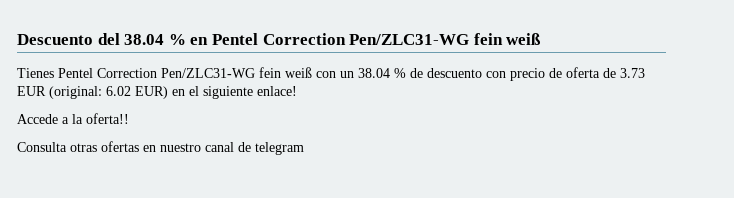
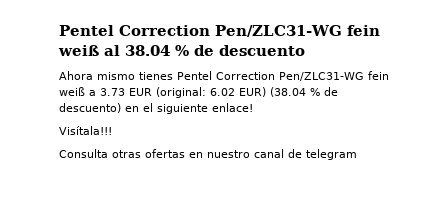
[17,33,542,45] [17,67,616,81] Descuento del 38.04 % en Pentel Correction Pen/ZLC31-WG fein weiß // Tienes Pentel Correction Pen/ZLC31-WG fein weiß con un 38.04 % de descuento con precio de oferta de -> [59,25,380,37] [58,45,305,56] [59,71,389,81] [59,87,96,96] Pentel Correction Pen/ZLC31-WG fein weiß al 38.04 % de descuento // Ahora mismo tienes Pentel Correction Pen/ZLC31-WG fein weiß a
(168, 92) none -> [270,87,338,97] [59,103,121,113] (38.04 % de descuento)
[17,113,129,124] Accede a la oferta!! -> [59,126,112,135] Visítala!!!

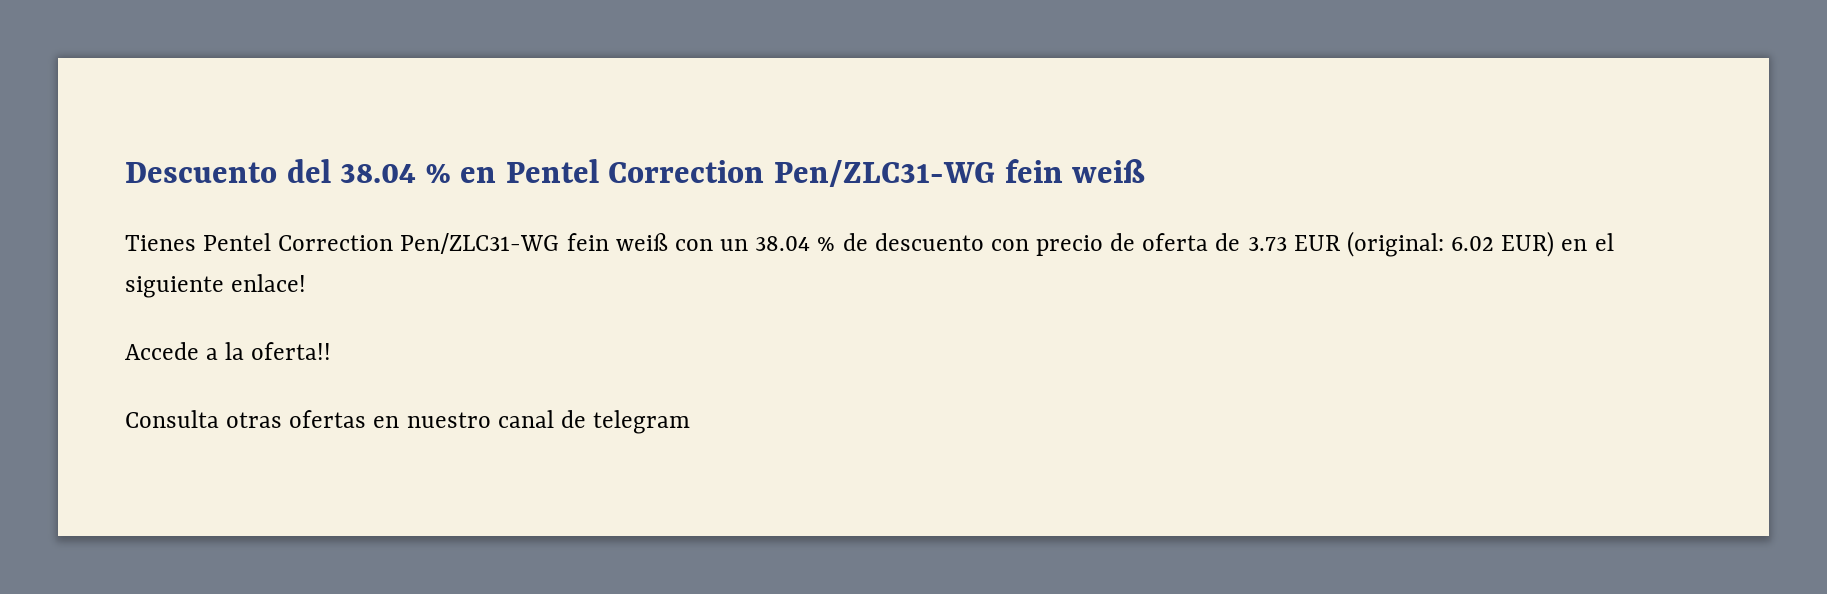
[59,25,380,37] [58,45,305,56] [59,71,389,81] [59,87,96,96] Pentel Correction Pen/ZLC31-WG fein weiß al 38.04 % de descuento // Ahora mismo tienes Pentel Correction Pen/ZLC31-WG fein weiß a -> [125,159,1146,187] [125,233,1241,256] Descuento del 38.04 % en Pentel Correction Pen/ZLC31-WG fein weiß // Tienes Pentel Correction Pen/ZLC31-WG fein weiß con un 38.04 % de descuento con precio de oferta de
[270,87,338,97] [59,103,121,113] (38.04 % de descuento) -> (1555, 244) none
[59,126,112,135] Visítala!!! -> [125,342,332,360] Accede a la oferta!!

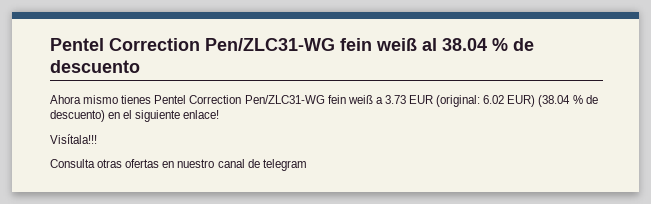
[125,159,1146,187] [125,233,1241,256] Descuento del 38.04 % en Pentel Correction Pen/ZLC31-WG fein weiß // Tienes Pentel Correction Pen/ZLC31-WG fein weiß con un 38.04 % de descuento con precio de oferta de -> [50,38,534,51] [50,60,140,73] [50,95,383,104] Pentel Correction Pen/ZLC31-WG fein weiß al 38.04 % de descuento // Ahora mismo tienes Pentel Correction Pen/ZLC31-WG fein weiß a
(1555, 244) none -> [538,95,598,107] [50,110,105,122] (38.04 % de descuento)
[125,342,332,360] Accede a la oferta!! -> [50,134,97,144] Visítala!!!

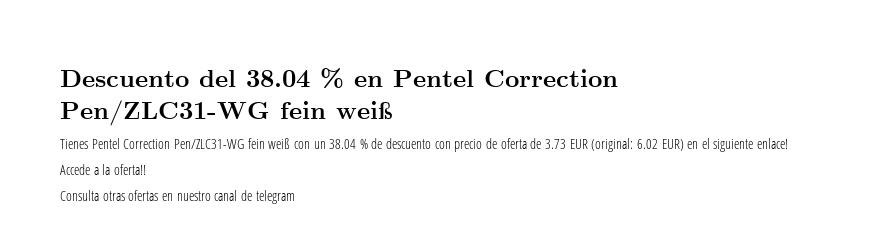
[50,38,534,51] [50,60,140,73] [50,95,383,104] Pentel Correction Pen/ZLC31-WG fein weiß al 38.04 % de descuento // Ahora mismo tienes Pentel Correction Pen/ZLC31-WG fein weiß a -> [60,68,618,88] [60,100,393,126] [60,138,542,152] Descuento del 38.04 % en Pentel Correction Pen/ZLC31-WG fein weiß // Tienes Pentel Correction Pen/ZLC31-WG fein weiß con un 38.04 % de descuento con precio de oferta de
[538,95,598,107] [50,110,105,122] (38.04 % de descuento) -> (684, 145) none
[50,134,97,144] Visítala!!! -> [60,164,146,175] Accede a la oferta!!

